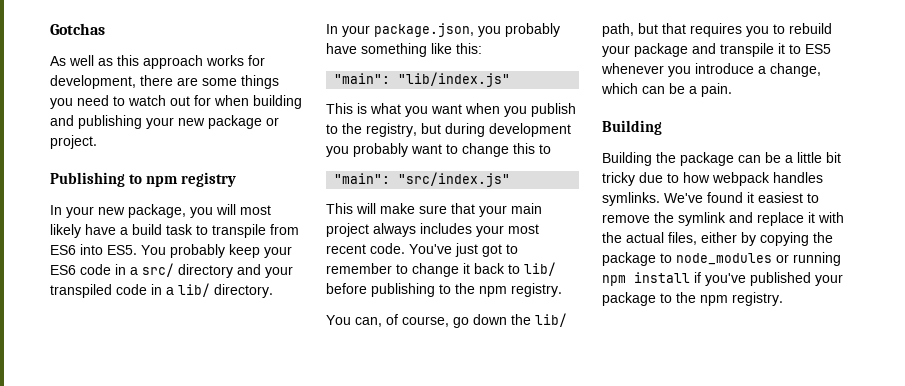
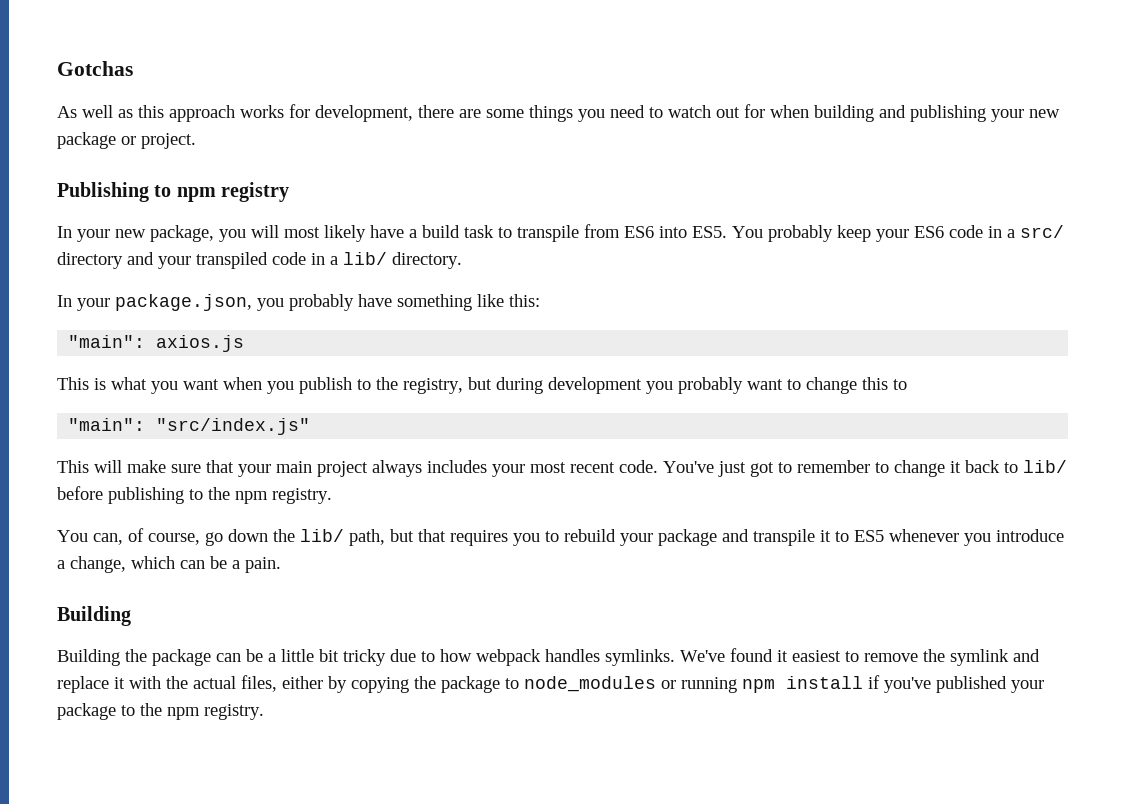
[398,72,511,87] "lib/index.js" -> [156,335,245,352] axios.js

